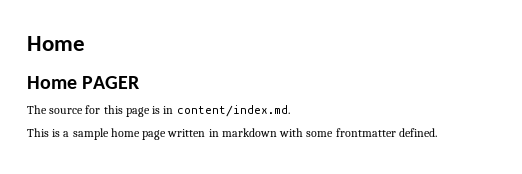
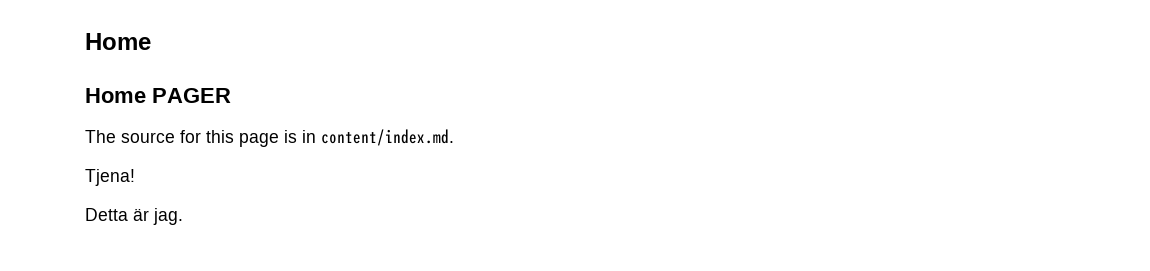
[27,128,437,140] This is a sample home page written in markdown with some frontmatter defined. -> [85,169,135,186] [85,208,183,225] Tjena! // Detta är jag.

